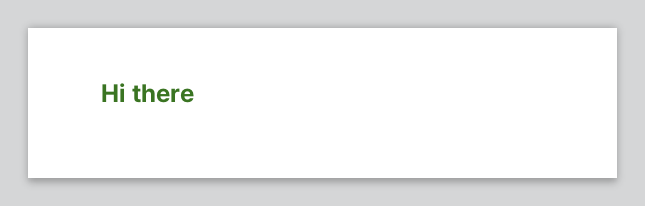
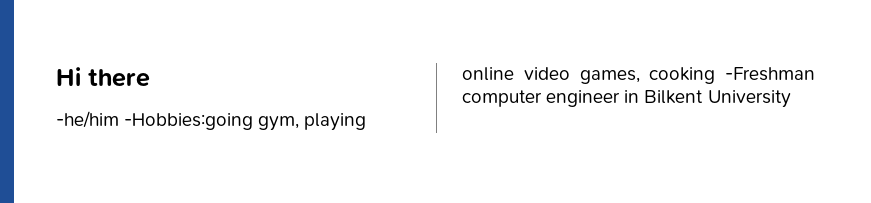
(194, 93) none -> [56,111,367,131] [462,67,815,84] [462,90,791,108] // -he/him -Hobbies:going gym, playing online video games, cooking -Freshman computer engineer in Bilkent University

